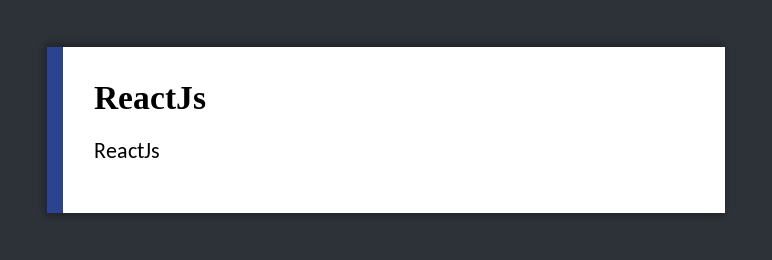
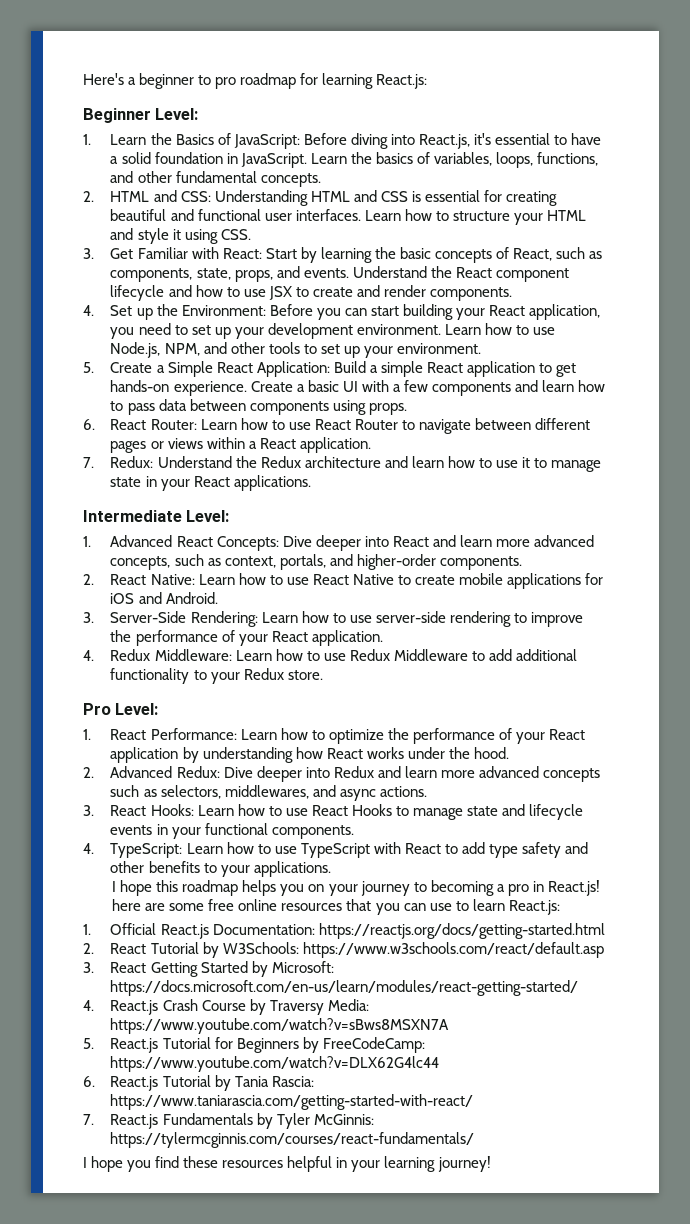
[94,87,206,109] [94,143,160,158] ReactJs // ReactJs -> [83,73,428,89] [83,108,199,123] [83,133,602,149] [110,152,599,168] [110,171,321,187] [83,190,557,206] [110,209,586,225] [110,228,251,244] [83,247,603,263] [110,266,569,282] [110,285,512,301] [83,304,601,320] [110,323,556,339] [110,342,481,358] [83,361,577,377] [110,380,606,396] [110,399,407,415] [83,418,591,434] [110,437,371,453] [83,456,602,472] [110,475,311,491] [83,510,230,522] [83,535,594,551] [110,554,522,570] [83,573,604,589] [110,592,218,604] [83,611,583,627] [110,630,383,646] [83,649,577,661] [110,668,323,684] [83,703,159,715] [83,728,585,744] [110,747,509,763] [83,766,600,782] [110,785,427,801] [83,804,584,820] [110,823,354,839] [83,842,589,858] [110,861,331,877] [112,880,600,896] [112,899,560,915] [83,923,605,939] [83,942,604,958] [83,961,334,977] [110,980,579,996] [83,999,369,1015] [110,1018,450,1034] [83,1037,425,1053] [110,1056,440,1072] [83,1075,314,1091] [110,1094,474,1110] [83,1113,374,1129] [110,1132,475,1148] [83,1156,491,1172] Here's a beginner to pro roadmap for learning React.js: // Beginner Level: // 1. Learn the Basics of JavaScript: Before diving into React.js, it's essential to have a solid foundation in JavaScript. Learn the basics of variables, loops, functions, and other fundamental concepts. // 2. HTML and CSS: Understanding HTML and CSS is essential for creating beautiful and functional user interfaces. Learn how to structure your HTML and style it using CSS. // 3. Get Familiar with React: Start by learning the basic concepts of React, such as components, state, props, and events. Understand the React component lifecycle and how to use JSX to create and render components. // 4. Set up the Environment: Before you can start building your React application, you need to set up your development environment. Learn how to use Node.js, NPM, and other tools to set up your environment. // 5. Create a Simple React Application: Build a simple React application to get hands-on experience. Create a basic UI with a few components and learn how to pass data between components using props. // 6. React Router: Learn how to use React Router to navigate between different pages or views within a React application. // 7. Redux: Understand the Redux architecture and learn how to use it to manage state in your React applications. // Intermediate Level: // 1. Advanced React Concepts: Dive deeper into React and learn more advanced concepts, such as context, portals, and higher-order components. // 2. React Native: Learn how to use React Native to create mobile applications for iOS and Android. // 3. Server-Side Rendering: Learn how to use server-side rendering to improve the performance of your React application. // 4. Redux Middleware: Learn how to use Redux Middleware to add additional functionality to your Redux store. // Pro Level: // 1. React Performance: Learn how to optimize the performance of your React application by understanding how React works under the hood. // 2. Advanced Redux: Dive deeper into Redux and learn more advanced concepts such as selectors, middlewares, and async actions. // 3. React Hooks: Learn how to use React Hooks to manage state and lifecycle events in your functional components. // 4. TypeScript: Learn how to use TypeScript with React to add type safety and other benefits to your applications. // I hope this roadmap helps you on your journey to becoming a pro in React.js! // here are some free online resources that you can use to learn React.js: // 1. Official React.js Documentation: https://reactjs.org/docs/getting-started.html // 2. React Tutorial by W3Schools: https://www.w3schools.com/react/default.asp // 3. React Getting Started by Microsoft: https://docs.microsoft.com/en-us/learn/modules/react-getting-started/ // 4. React.js Crash Course by Traversy Media: https://www.youtube.com/watch?v=sBws8MSXN7A // 5. React.js Tutorial for Beginners by FreeCodeCamp: https://www.youtube.com/watch?v=DLX62G4lc44 // 6. React.js Tutorial by Tania Rascia: https://www.taniarascia.com/getting-started-with-react/ // 7. React.js Fundamentals by Tyler McGinnis: https://tylermcginnis.com/courses/react-fundamentals/ // I hope you find these resources helpful in your learning journey!

